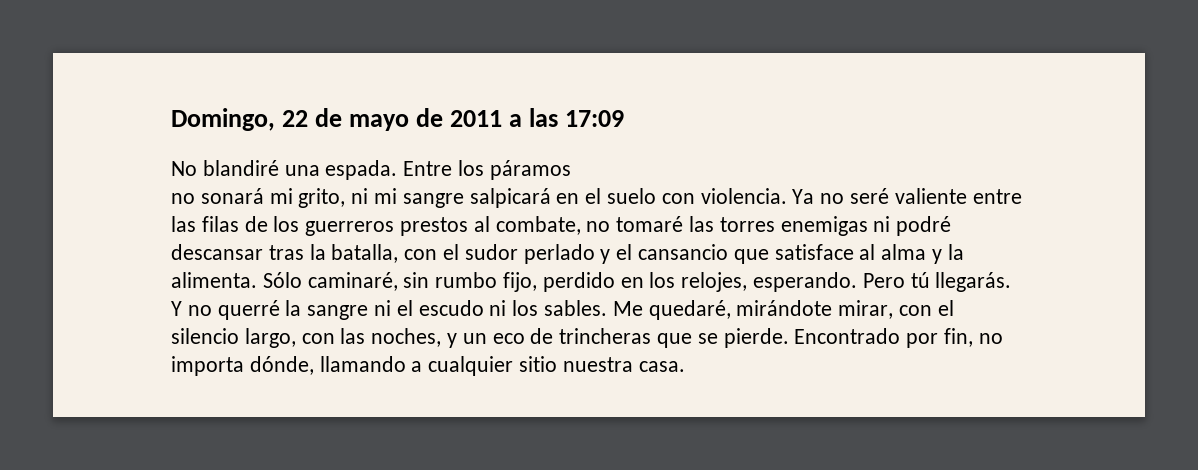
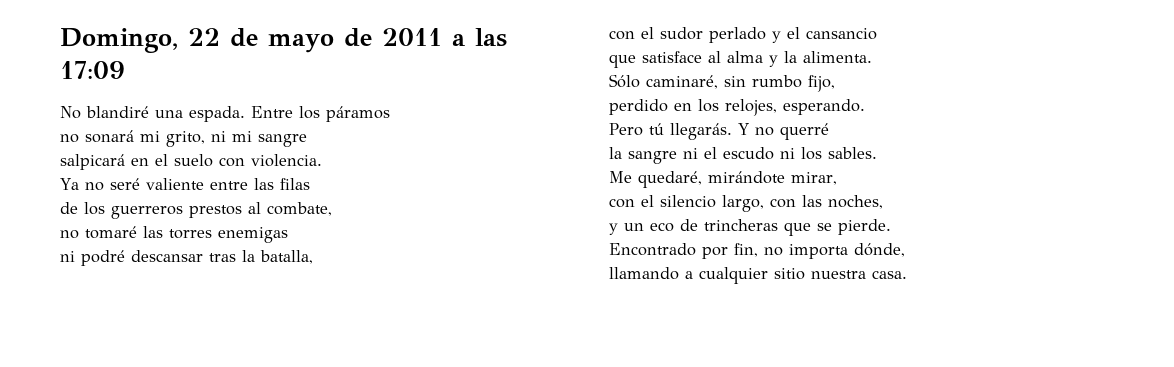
(464, 200) none -> (307, 140) //
(787, 196) none -> (322, 160) //
(239, 224) none -> (310, 184) //
(581, 225) none -> (332, 209) //
(868, 226) none -> (288, 235) //
(399, 253) none -> (313, 257) //
(729, 252) none -> (877, 34) //
(257, 280) none -> (872, 57) //
(538, 282) none -> (835, 83) //
(858, 282) none -> (865, 107) //
(280, 310) none -> (829, 131) //
(608, 308) none -> (877, 153) //
(894, 309) none -> (837, 178) //
(442, 337) none -> (883, 202) //
(789, 338) none -> (891, 227) //
(314, 365) none -> (905, 250) //

